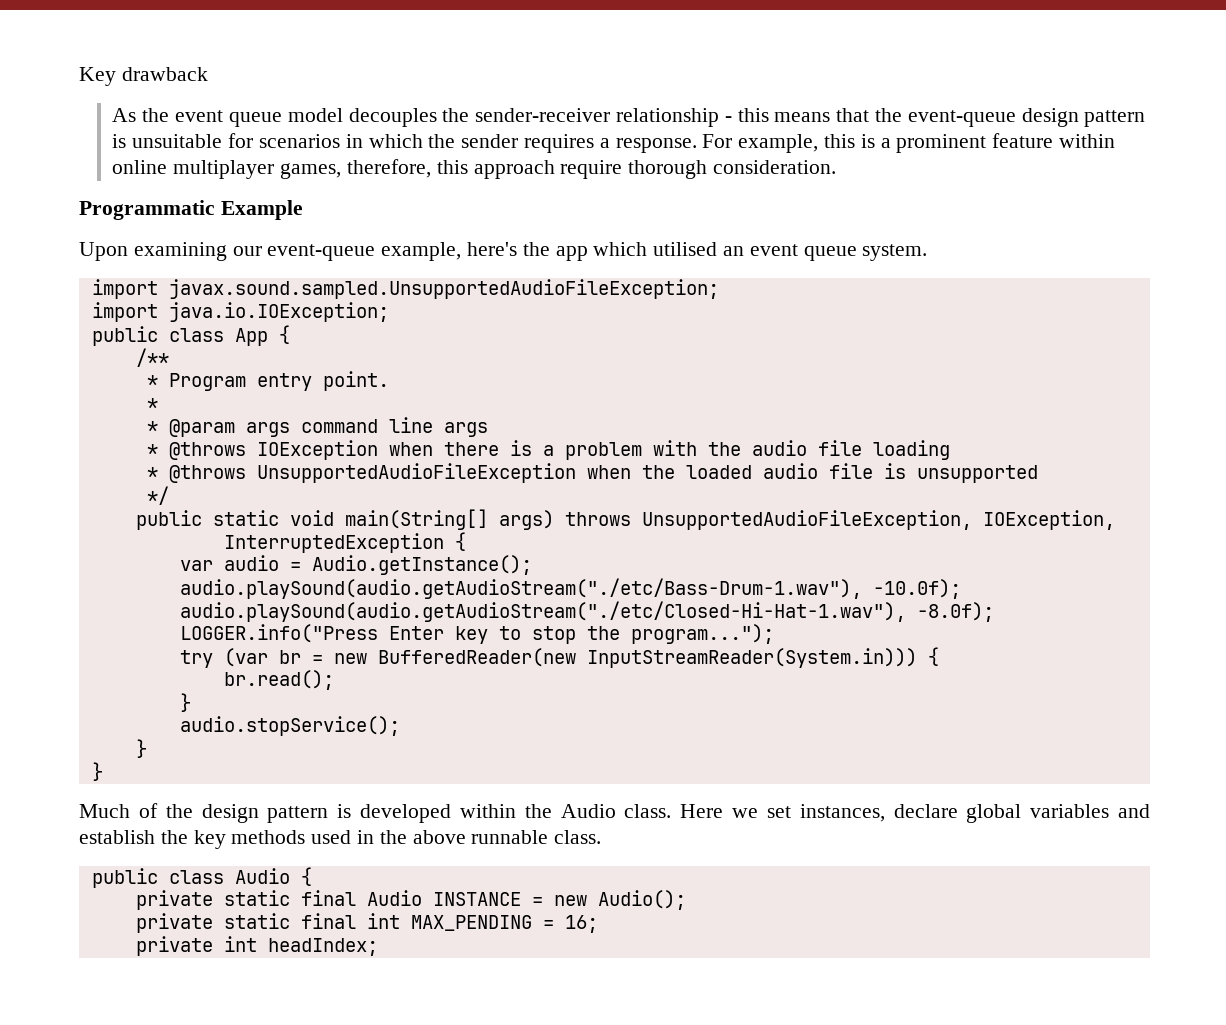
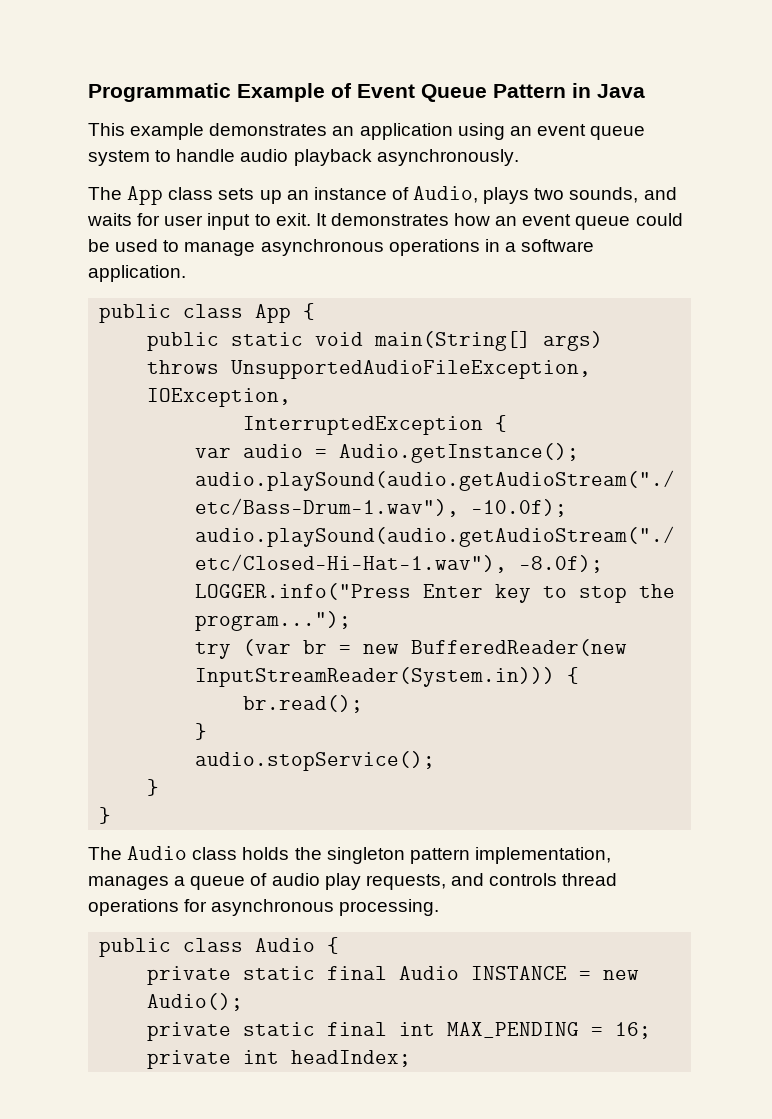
[79,67,208,86] [112,108,1146,127] [112,133,1115,153] [112,159,836,179] [79,200,303,220] [79,242,928,261] [91,279,719,299] [91,302,389,322] [91,325,290,346] [135,348,169,367] [146,371,389,391] [146,398,158,410] [146,417,488,437] [146,440,950,460] [146,463,1038,483] [146,486,169,505] Key drawback // As the event queue model decouples the sender-receiver relationship - this means that the event-queue design pattern is unsuitable for scenarios in which the sender requires a response. For example, this is a prominent feature within online multiplayer games, therefore, this approach require thorough consideration. // Programmatic Example // Upon examining our event-queue example, here's the app which utilised an event queue system. // import javax.sound.sampled.UnsupportedAudioFileException; // import java.io.IOException; // public class App { // /** // * Program entry point. // * // * @param args command line args // * @throws IOException when there is a problem with the audio file loading // * @throws UnsupportedAudioFileException when the loaded audio file is unsupported // */ -> [88,83,645,102] [88,123,646,140] [88,149,519,166] [88,186,677,205] [87,213,683,230] [88,239,595,256] [88,265,186,282] [99,303,316,323] Programmatic Example of Event Queue Pattern in Java // This example demonstrates an application using an event queue system to handle audio playback asynchronously. // The App class sets up an instance of Audio, plays two sounds, and waits for user input to exit. It demonstrates how an event queue could be used to manage asynchronous operations in a software application. // public class App {
[79,803,1151,823] [79,830,602,849] Much of the design pattern is developed within the Audio class. Here we set instances, declare global variables and establish the key methods used in the above runnable class. -> [88,846,611,864] [88,873,618,890] [88,899,440,916] The Audio class holds the singleton pattern implementation, manages a queue of audio play requests, and controls thread operations for asynchronous processing.

